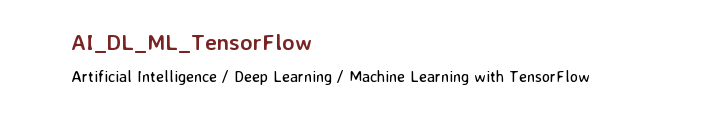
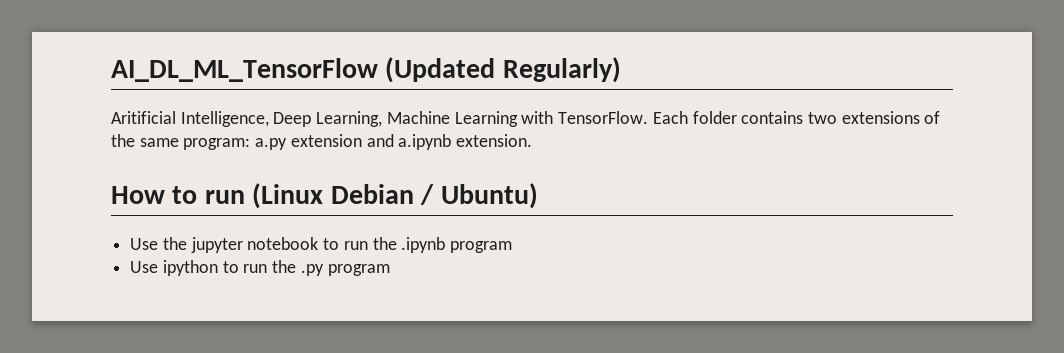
[71,70,590,85] // Artificial Intelligence / Deep Learning / Machine Learning with TensorFlow -> [385,57,621,83] [111,111,941,127] [111,134,533,150] [111,183,538,209] [130,237,513,253] [130,260,390,276] (Updated Regularly) // Aritificial Intelligence, Deep Learning, Machine Learning with TensorFlow. Each folder contains two extensions of the same program: a.py extension and a.ipynb extension. // How to run (Linux Debian / Ubuntu) // Use the jupyter notebook to run the .ipynb program // Use ipython to run the .py program

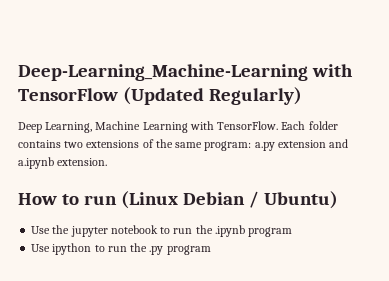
[111,58,378,82] AI_DL_ML_TensorFlow -> [18,64,353,81] [18,88,118,101] Deep-Learning_Machine-Learning with TensorFlow
[111,111,269,127] Aritificial Intelligence, -> (302, 96) none

